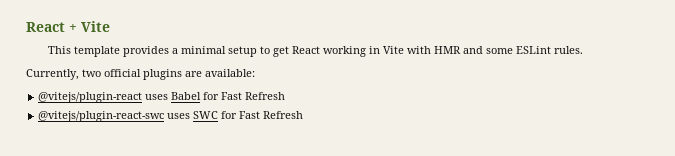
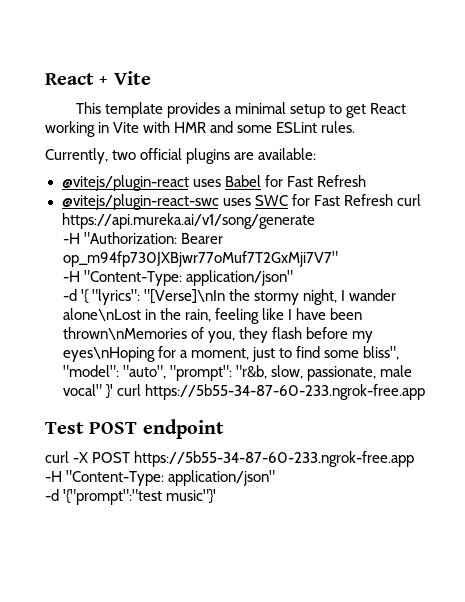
(304, 115) none -> [396,194,421,206] [61,213,316,229] [62,232,223,244] [62,251,338,267] [62,270,293,286] [62,289,397,305] [62,308,363,324] [62,327,374,343] [62,346,400,362] [62,365,413,381] [62,384,425,400] [45,419,224,439] [45,451,415,467] [45,470,276,486] [45,489,217,505] curl https://api.mureka.ai/v1/song/generate // -H "Authorization: Bearer op_m94fp730JXBjwr77oMuf7T2GxMji7V7" // -H "Content-Type: application/json" // -d '{ "lyrics": "[Verse]\nIn the stormy night, I wander alone\nLost in the rain, feeling like I have been thrown\nMemories of you, they flash before my eyes\nHoping for a moment, just to find some bliss", "model": "auto", "prompt": "r&b, slow, passionate, male vocal" }' curl https://5b55-34-87-60-233.ngrok-free.app // Test POST endpoint // curl -X POST https://5b55-34-87-60-233.ngrok-free.app // -H "Content-Type: application/json" // -d '{"prompt":"test music"}'

